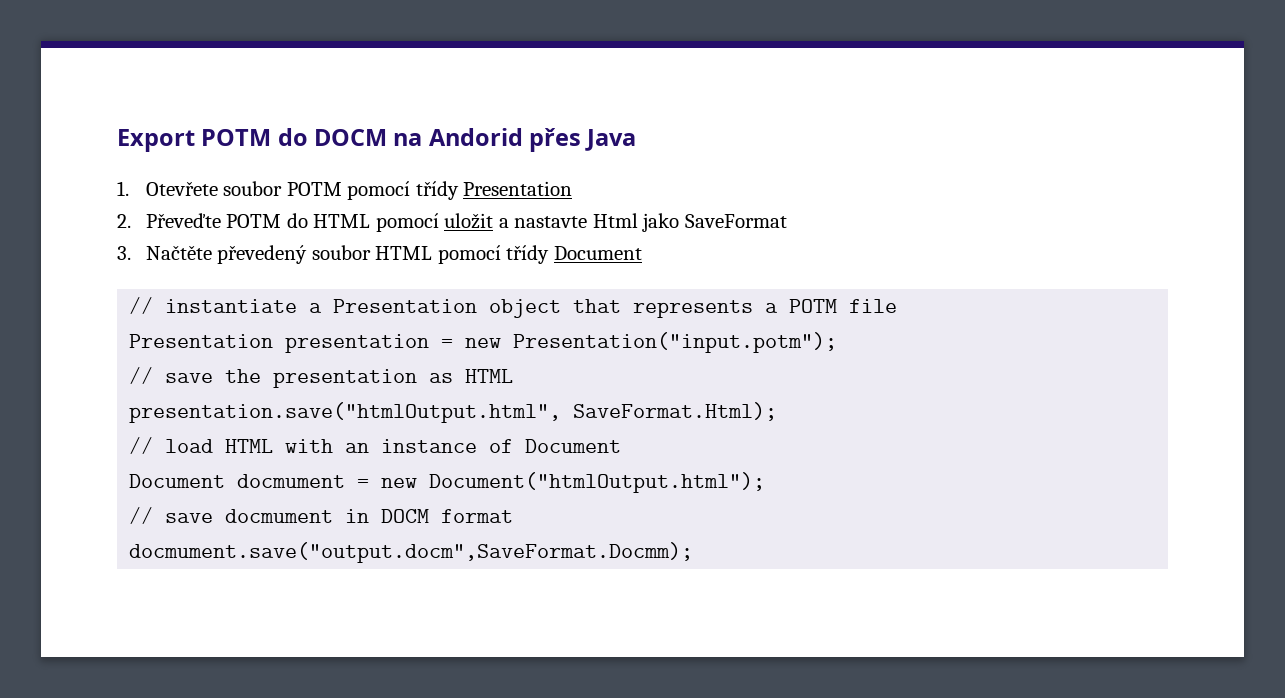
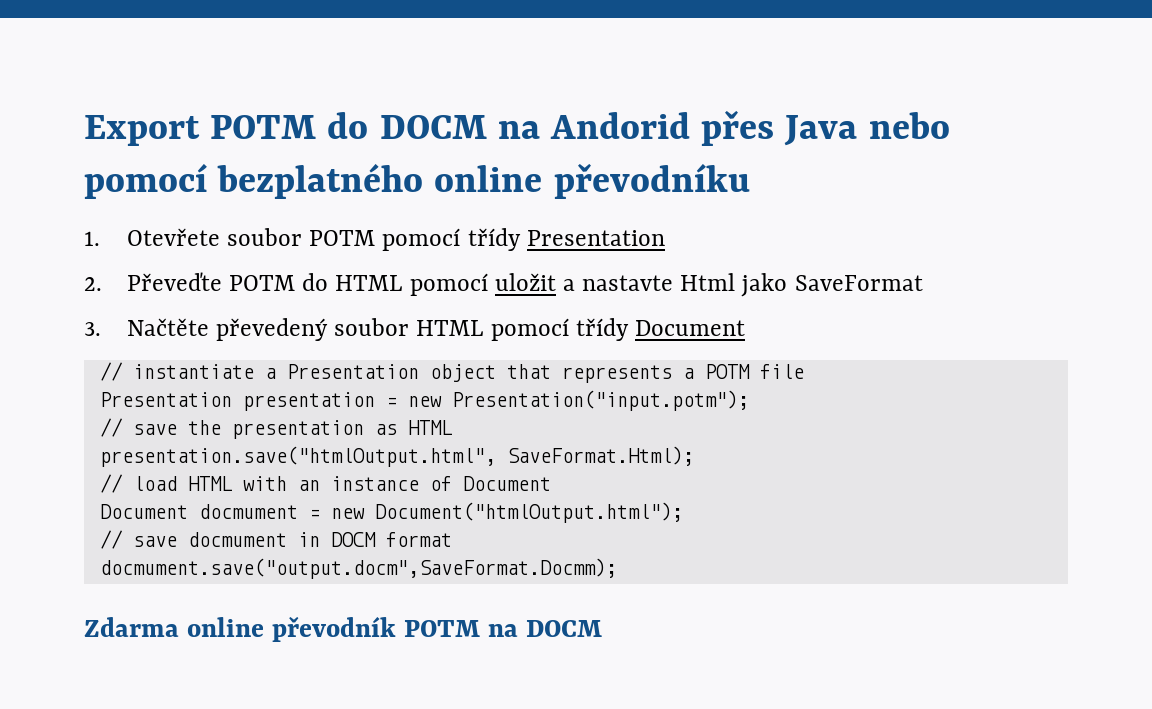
(637, 140) none -> [868,112,950,139] [84,163,750,199] nebo pomocí bezplatného online převodníku
(694, 552) none -> [84,616,602,642] // Zdarma online převodník POTM na DOCM

